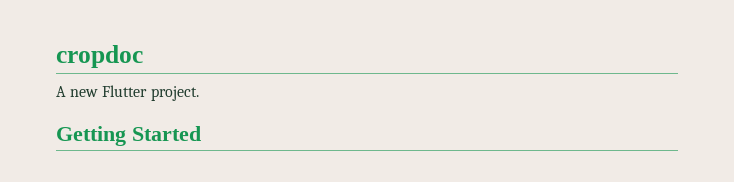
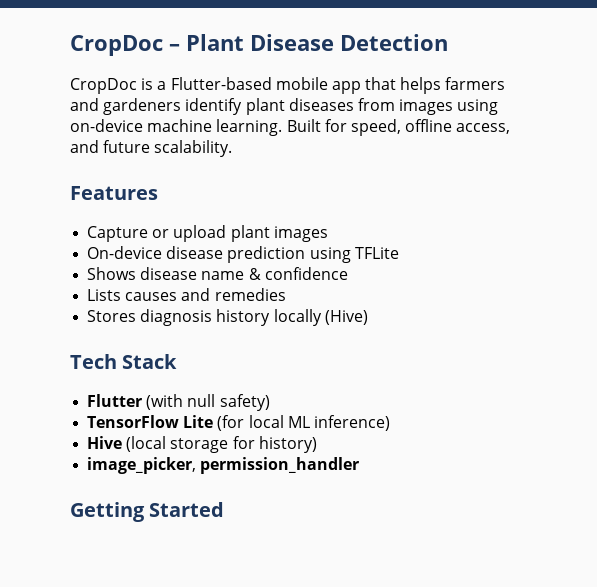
[56,45,143,68] [56,85,199,101] cropdoc // A new Flutter project. -> [70,34,448,56] [70,77,506,94] [70,98,499,115] [70,119,511,136] [70,140,233,157] [70,186,158,200] [87,225,328,242] [87,246,399,263] [87,267,348,280] [87,288,286,301] [87,309,368,326] [70,354,178,369] [87,394,270,411] [87,415,390,431] [87,436,317,453] [87,457,360,474] CropDoc – Plant Disease Detection // CropDoc is a Flutter-based mobile app that helps farmers and gardeners identify plant diseases from images using on-device machine learning. Built for speed, offline access, and future scalability. // Features // Capture or upload plant images // On-device disease prediction using TFLite // Shows disease name & confidence // Lists causes and remedies // Stores diagnosis history locally (Hive) // Tech Stack // Flutter (with null safety) // TensorFlow Lite (for local ML inference) // Hive (local storage for history) // image_picker, permission_handler

